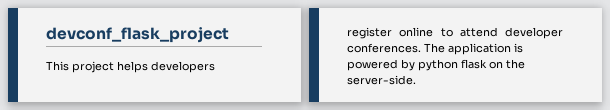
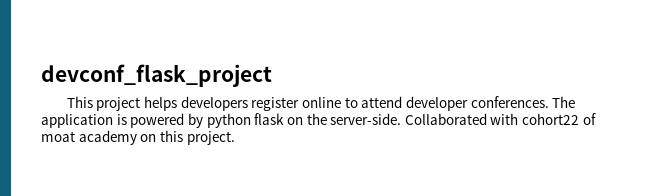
(416, 80) none -> [404,113,596,125] [41,130,235,145] Collaborated with cohort22 of moat academy on this project.

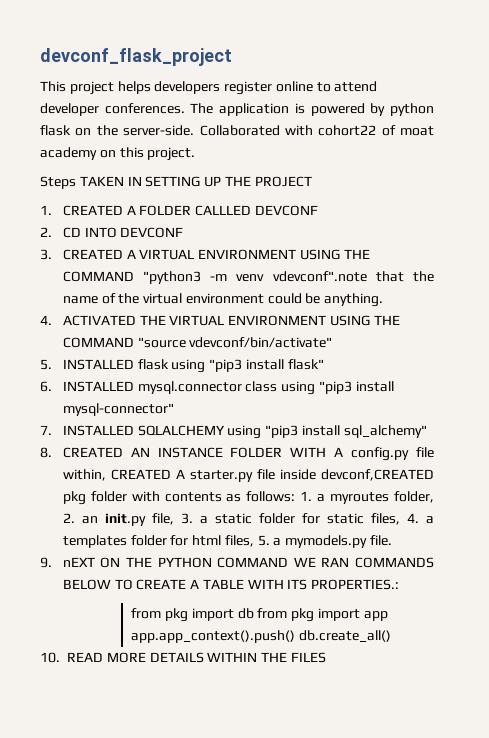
(235, 138) none -> [40,176,312,189] [40,205,318,216] [40,227,184,238] [40,249,370,260] [62,271,434,284] [62,293,384,307] [40,315,400,326] [62,337,333,348] [40,359,324,373] [40,381,394,395] [62,403,174,416] [40,425,427,439] [40,447,435,461] [62,469,434,482] [62,491,435,505] [62,513,434,526] [62,535,393,548] [40,557,434,568] [62,579,400,590] [131,608,388,622] [131,630,391,643] [40,652,326,663] // Steps TAKEN IN SETTING UP THE PROJECT // 1. CREATED A FOLDER CALLLED DEVCONF // 2. CD INTO DEVCONF // 3. CREATED A VIRTUAL ENVIRONMENT USING THE COMMAND "python3 -m venv vdevconf".note that the name of the virtual environment could be anything. // 4. ACTIVATED THE VIRTUAL ENVIRONMENT USING THE COMMAND "source vdevconf/bin/activate" // 5. INSTALLED flask using "pip3 install flask" // 6. INSTALLED mysql.connector class using "pip3 install mysql-connector" // 7. INSTALLED SQLALCHEMY using "pip3 install sql_alchemy" // 8. CREATED AN INSTANCE FOLDER WITH A config.py file within, CREATED A starter.py file inside devconf,CREATED pkg folder with contents as follows: 1. a myroutes folder, 2. an init.py file, 3. a static folder for static files, 4. a templates folder for html files, 5. a mymodels.py file. // 9. nEXT ON THE PYTHON COMMAND WE RAN COMMANDS BELOW TO CREATE A TABLE WITH ITS PROPERTIES.: // from pkg import db from pkg import app app.app_context().push() db.create_all() // 10. READ MORE DETAILS WITHIN THE FILES

